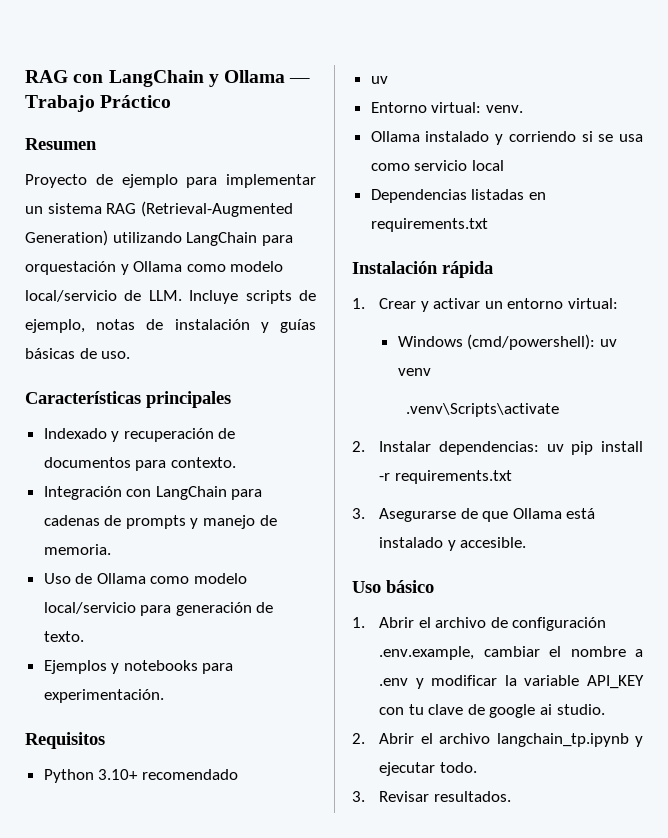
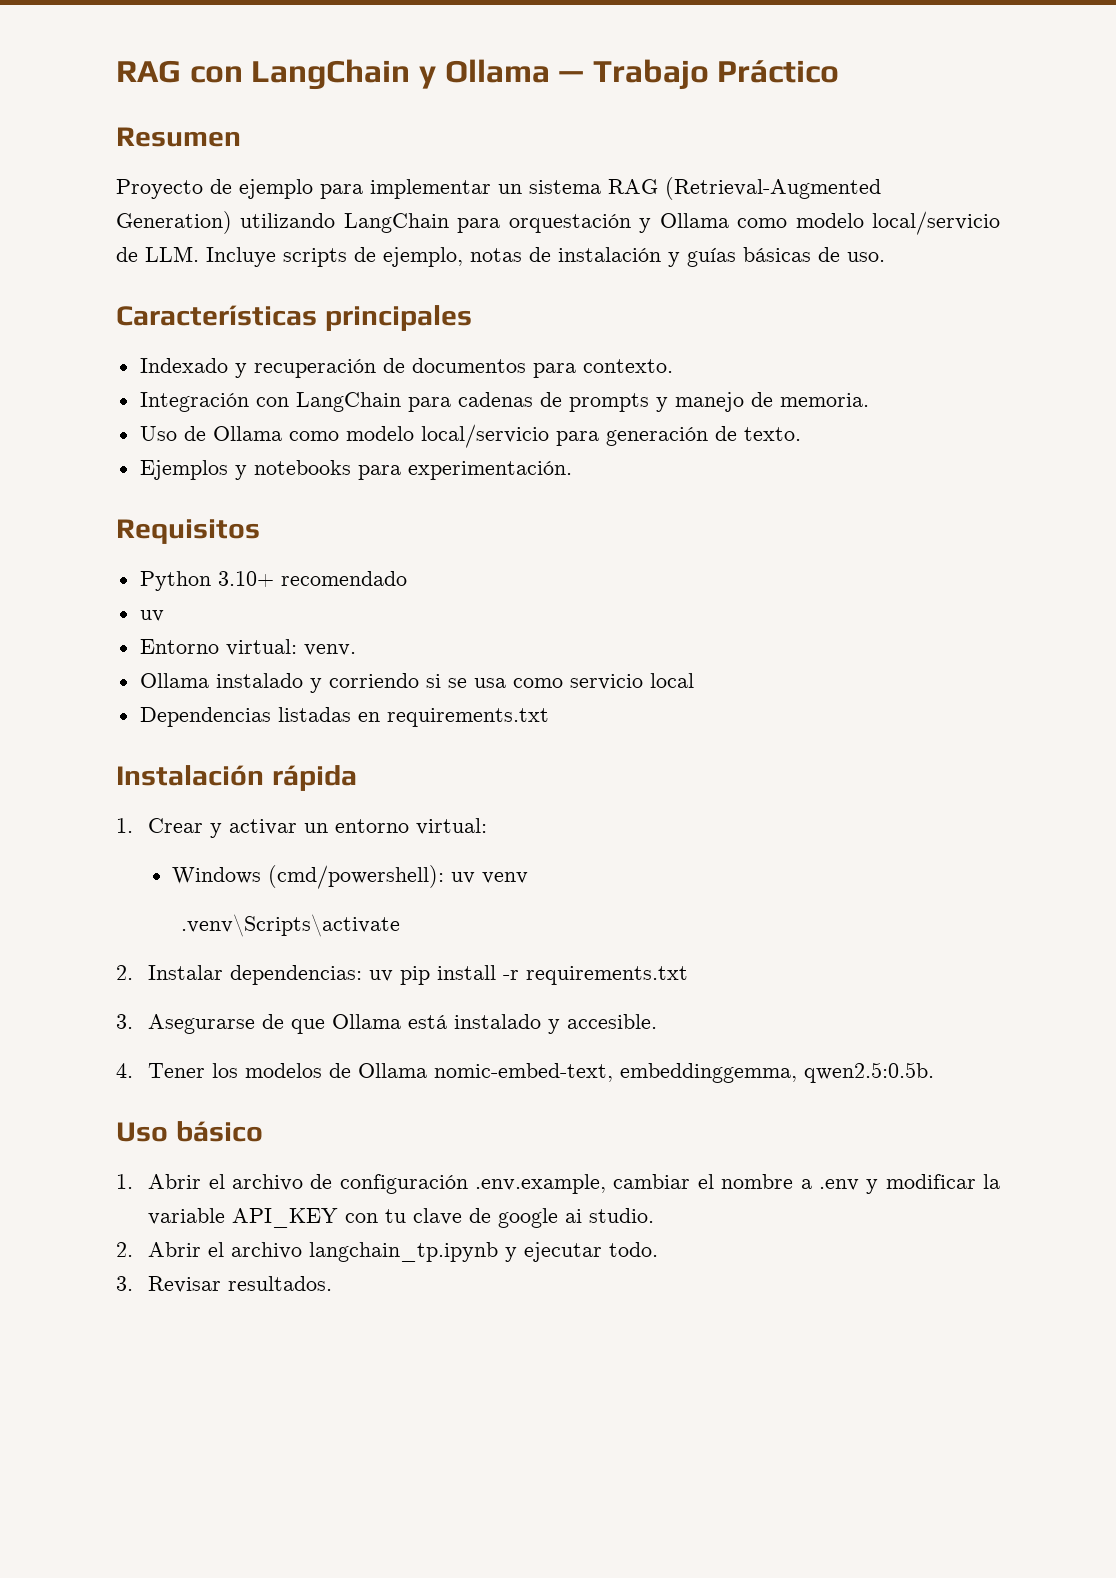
(527, 542) none -> [116,1062,935,1083] // 4. Tener los modelos de Ollama nomic-embed-text, embeddinggemma, qwen2.5:0.5b.

